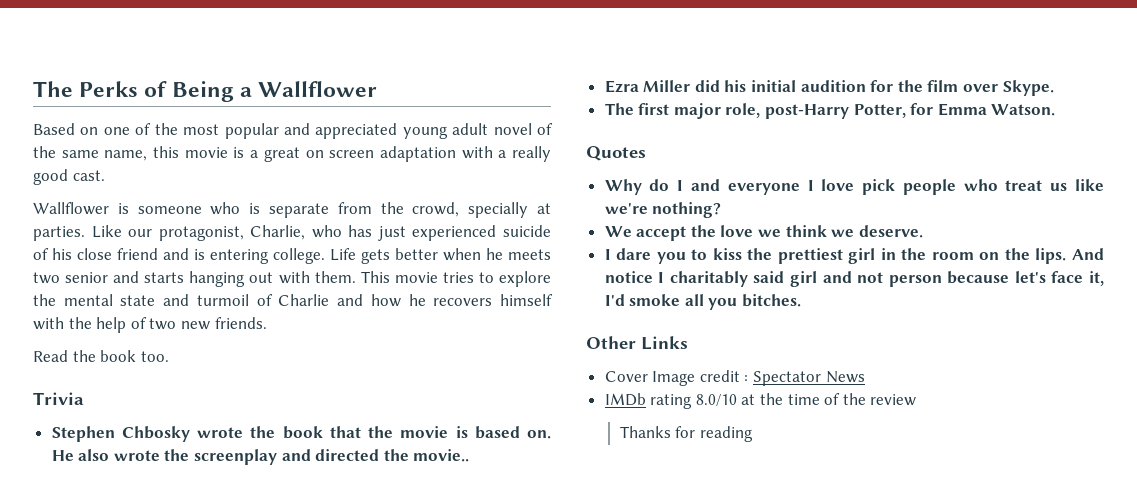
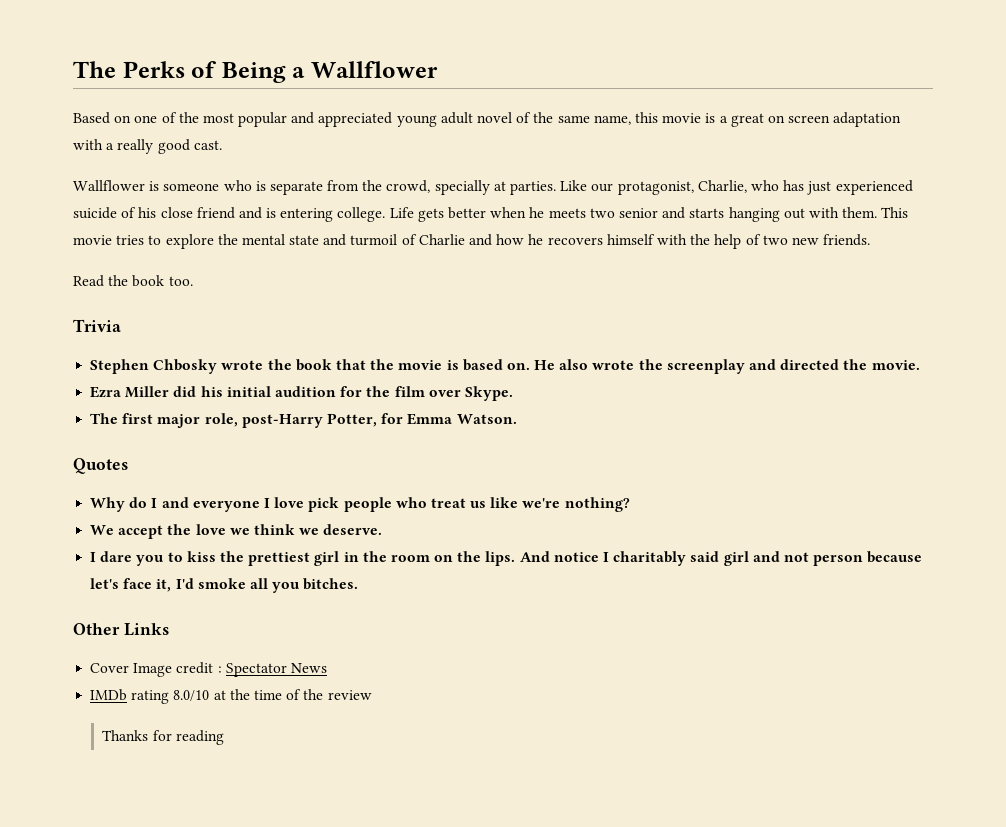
[413,449,470,462] movie.. -> [871,360,920,370] movie.

